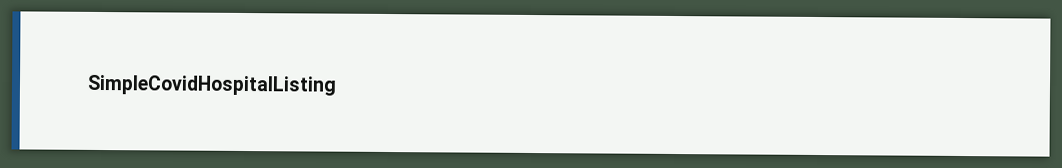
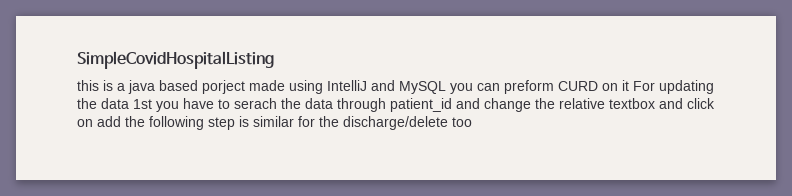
(337, 85) none -> [77,80,714,94] [77,98,715,112] [77,116,472,130] // this is a java based porject made using IntelliJ and MySQL you can preform CURD on it For updating the data 1st you have to serach the data through patient_id and change the relative textbox and click on add the following step is similar for the discharge/delete too

